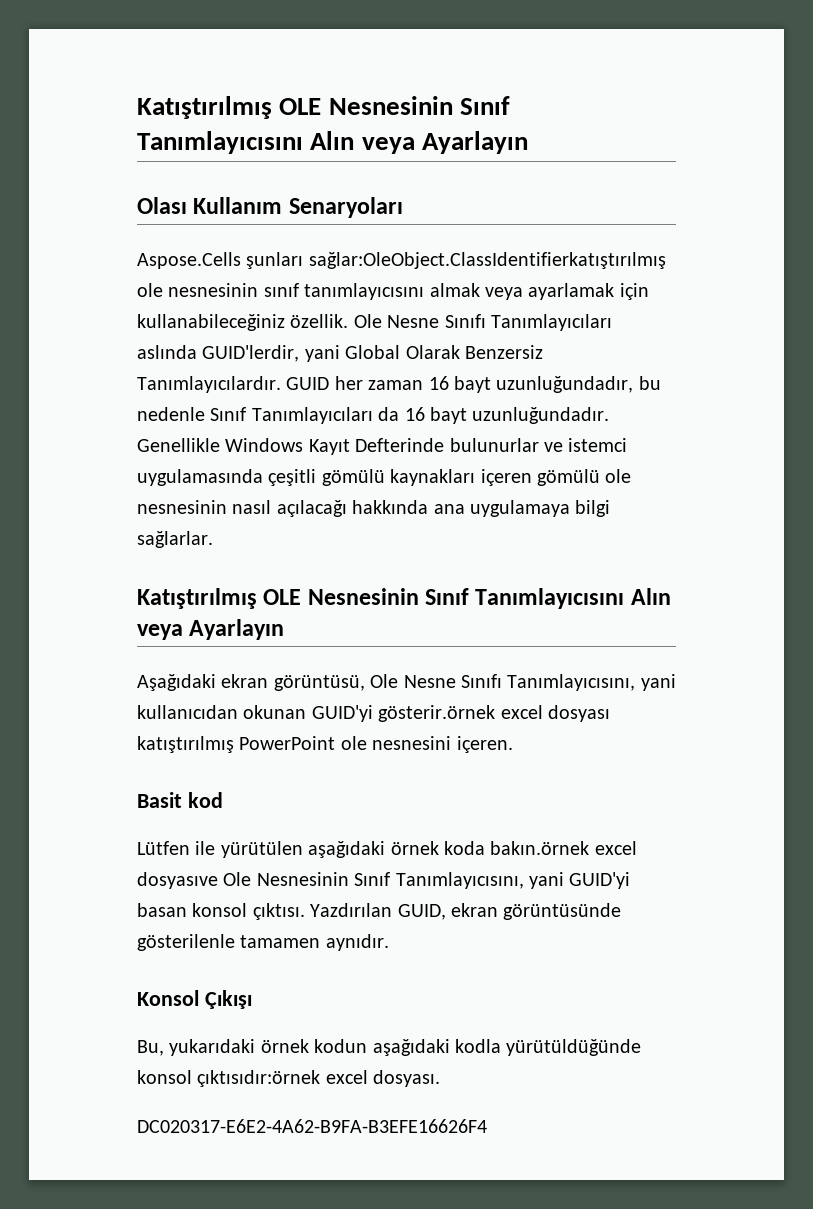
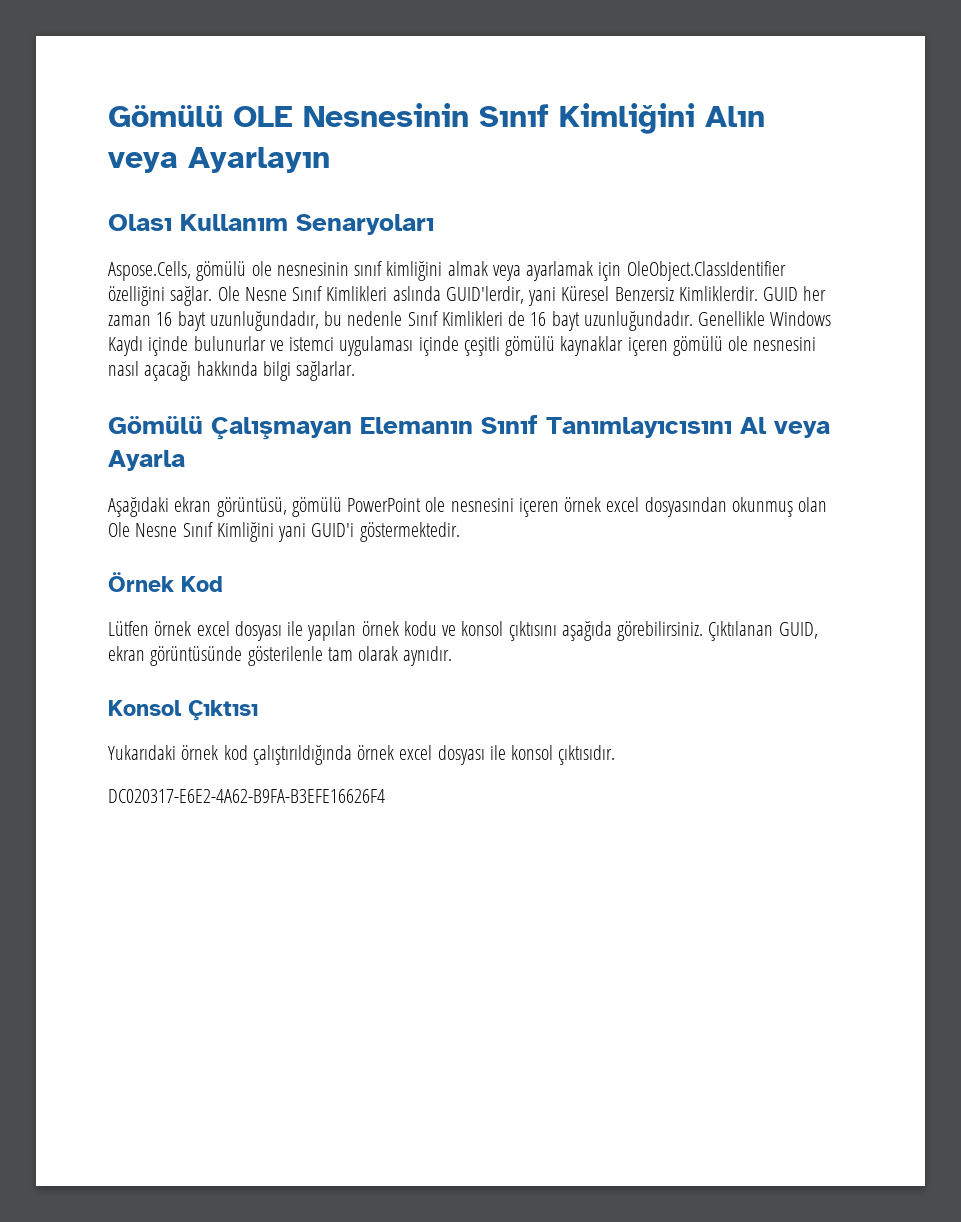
[137,96,510,119] [137,131,303,154] Katıştırılmış OLE Nesnesinin Sınıf Tanımlayıcısını -> [108,103,695,134] Gömülü OLE Nesnesinin Sınıf Kimliğini
[137,252,666,269] Aspose.Cells şunları sağlar:OleObject.ClassIdentifierkatıştırılmış -> [108,261,247,281] Aspose.Cells, gömülü
[304,283,425,300] tanımlayıcısını -> [386,261,443,281] kimliğini
[137,314,612,331] [137,345,543,362] [137,376,281,393] kullanabileceğiniz özellik. Ole Nesne Sınıfı Tanımlayıcıları aslında GUID'lerdir, yani Global Olarak Benzersiz Tanımlayıcılardır. -> [626,261,786,281] [108,286,758,306] OleObject.ClassIdentifier özelliğini sağlar. Ole Nesne Sınıf Kimlikleri aslında GUID'lerdir, yani Küresel Benzersiz Kimliklerdir.
[251,407,400,424] Tanımlayıcıları da -> [441,311,526,326] Kimlikleri de
[308,438,445,455] Kayıt Defterinde -> [108,336,189,356] Kaydı içinde
[137,469,263,486] uygulamasında -> [339,336,459,356] uygulaması içinde
[390,469,476,486] kaynakları -> [560,336,624,356] kaynaklar
[137,500,611,517] [137,531,213,548] [137,588,671,609] [137,619,285,640] [137,674,676,691] [137,705,610,722] [137,736,513,753] [137,792,223,808] [137,841,637,858] [137,872,631,889] [137,903,393,920] nesnesinin nasıl açılacağı hakkında ana uygulamaya bilgi sağlarlar. // Katıştırılmış OLE Nesnesinin Sınıf Tanımlayıcısını Alın veya Ayarlayın // Aşağıdaki ekran görüntüsü, Ole Nesne Sınıfı Tanımlayıcısını, yani kullanıcıdan okunan GUID'yi gösterir.örnek excel dosyası katıştırılmış PowerPoint ole nesnesini içeren. // Basit kod // Lütfen ile yürütülen aşağıdaki örnek koda bakın.örnek excel dosyasıve Ole Nesnesinin Sınıf Tanımlayıcısını, yani GUID'yi basan konsol çıktısı. Yazdırılan -> [753,337,817,351] [108,361,356,381] [108,415,830,440] [108,450,185,471] [108,497,828,517] [108,522,460,542] [108,572,223,592] [108,621,774,641] nesnesini nasıl açacağı hakkında bilgi sağlarlar. // Gömülü Çalışmayan Elemanın Sınıf Tanımlayıcısını Al veya Ayarla // Aşağıdaki ekran görüntüsü, gömülü PowerPoint ole nesnesini içeren örnek excel dosyasından okunmuş olan Ole Nesne Sınıf Kimliğini yani GUID'i göstermektedir. // Örnek Kod // Lütfen örnek excel dosyası ile yapılan örnek kodu ve konsol çıktısını aşağıda görebilirsiniz. Çıktılanan
[240,935,321,948] tamamen -> [327,646,399,661] tam olarak
[204,990,252,1009] [137,1039,642,1056] [137,1070,441,1087] Çıkışı // Bu, yukarıdaki örnek kodun aşağıdaki kodla yürütüldüğünde konsol çıktısıdır:örnek excel dosyası. -> [188,700,258,721] [108,745,616,765] Çıktısı // Yukarıdaki örnek kod çalıştırıldığında örnek excel dosyası ile konsol çıktısıdır.

